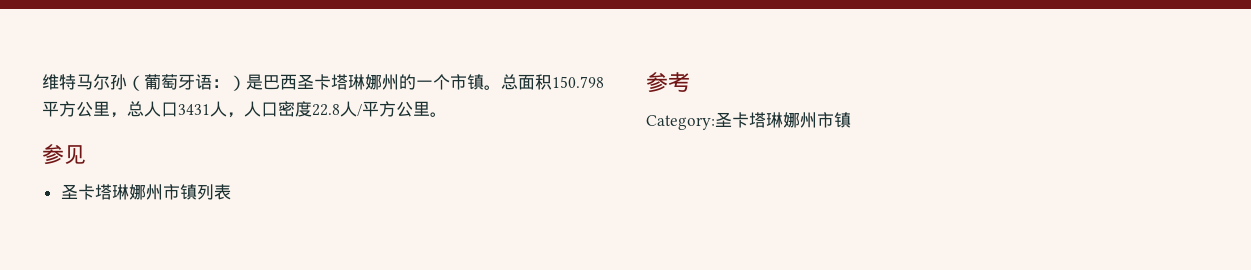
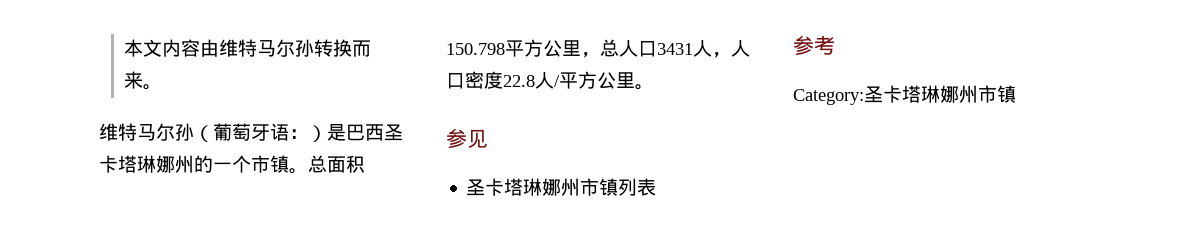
(42, 82) none -> [123,39,371,57] [123,71,162,90] 本文内容由维特马尔孙转换而来。 //

